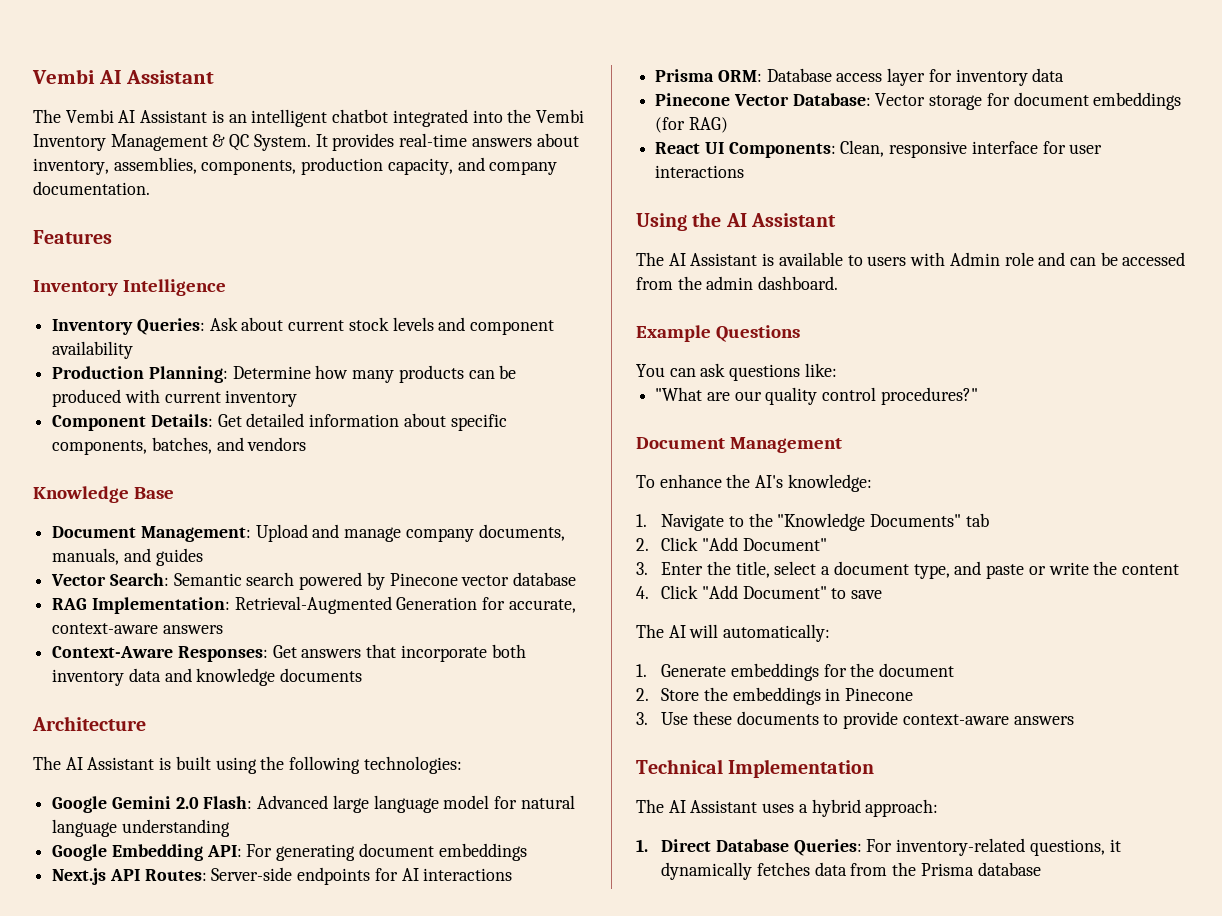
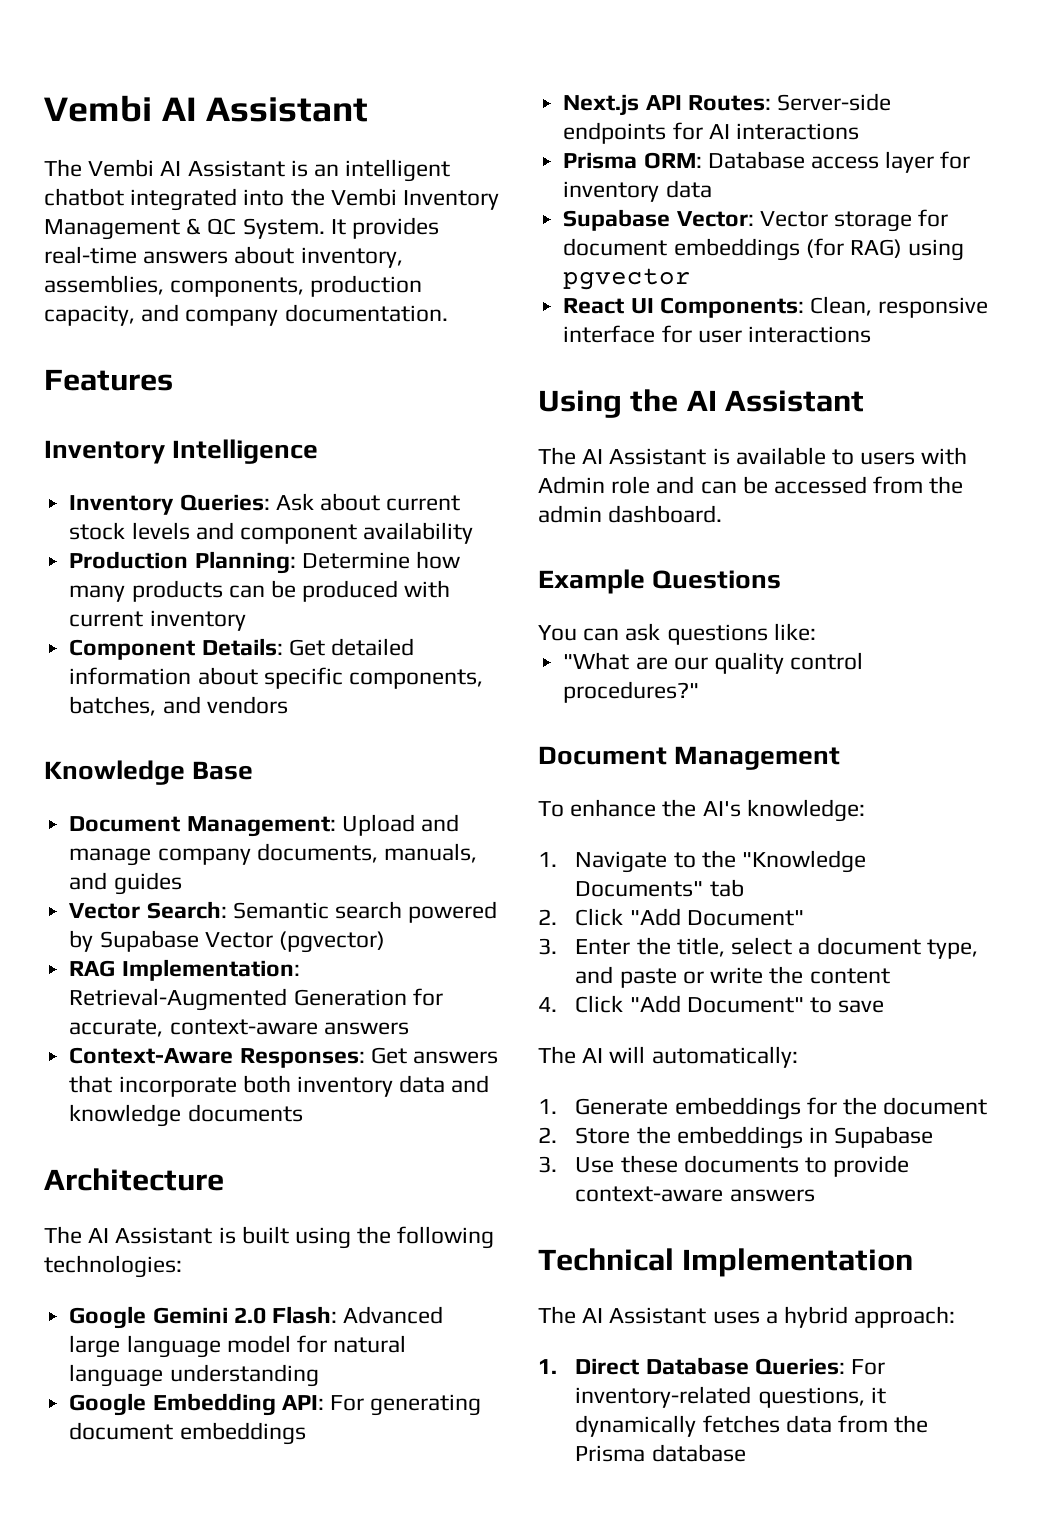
[389,572,577,586] Pinecone vector database -> [99,930,385,953] Supabase Vector (pgvector)
[655,93,871,106] Pinecone Vector Database: -> [563,209,754,231] Supabase Vector:
(728, 125) none -> [908,239,965,261] [563,268,692,290] using pgvector
[845,688,914,701] Pinecone -> [834,1126,934,1148] Supabase

